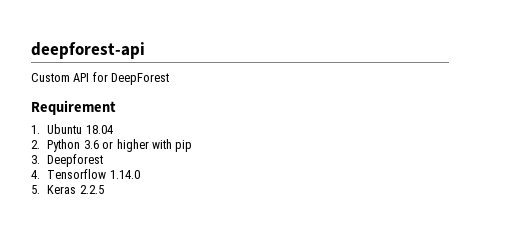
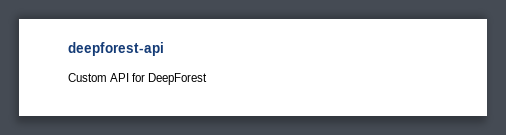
[31,100,116,115] [31,124,113,134] [31,139,193,152] [31,154,104,167] [31,169,140,179] [31,185,104,194] // Requirement // 1. Ubuntu 18.04 // 2. Python 3.6 or higher with pip // 3. Deepforest // 4. Tensorflow 1.14.0 // 5. Keras 2.2.5 -> (208, 79) none

